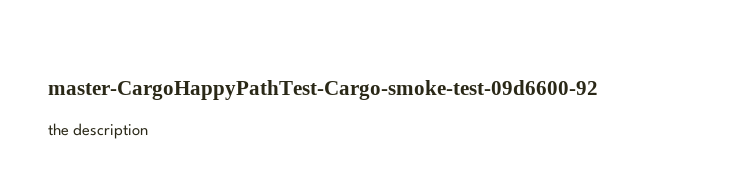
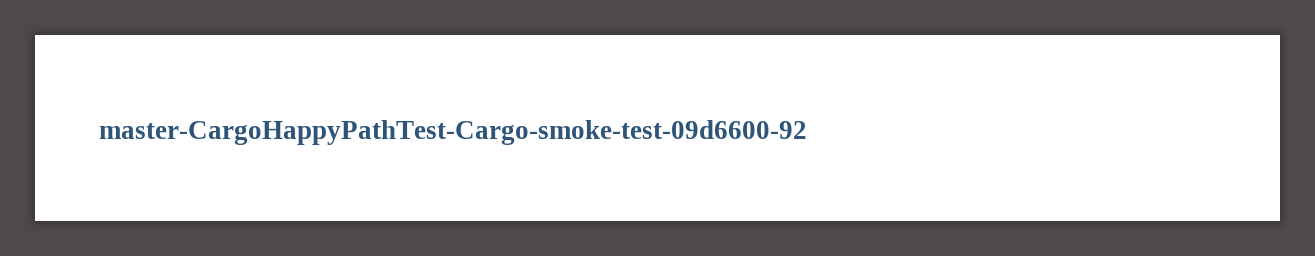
[48,123,149,139] // the description -> (807, 132) none

